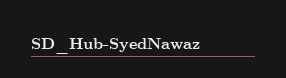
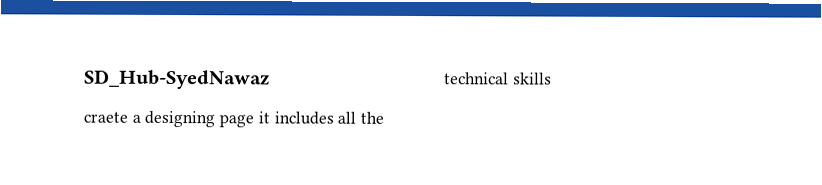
(200, 46) none -> [83,110,385,128] [444,72,552,85] // craete a designing page it includes all the technical skills

